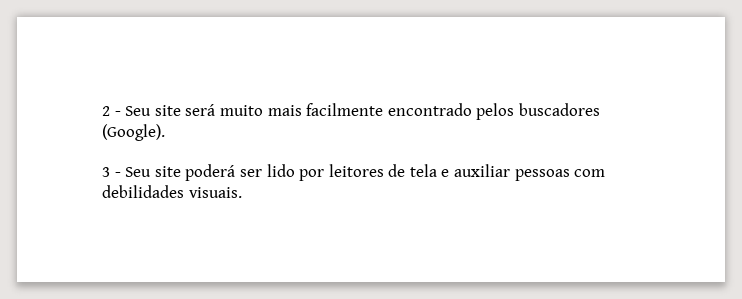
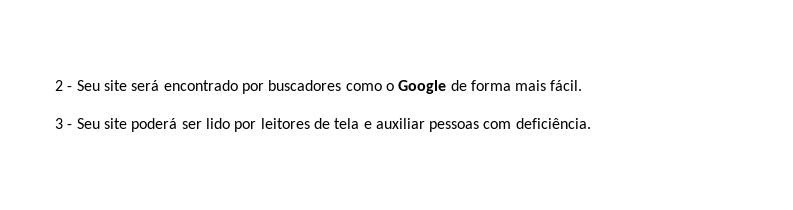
[219,103,600,120] [102,124,165,141] muito mais facilmente encontrado pelos buscadores (Google). -> [163,80,583,94] encontrado por buscadores como o Google de forma mais fácil.
[102,185,242,198] debilidades visuais. -> [515,118,591,129] deficiência.

